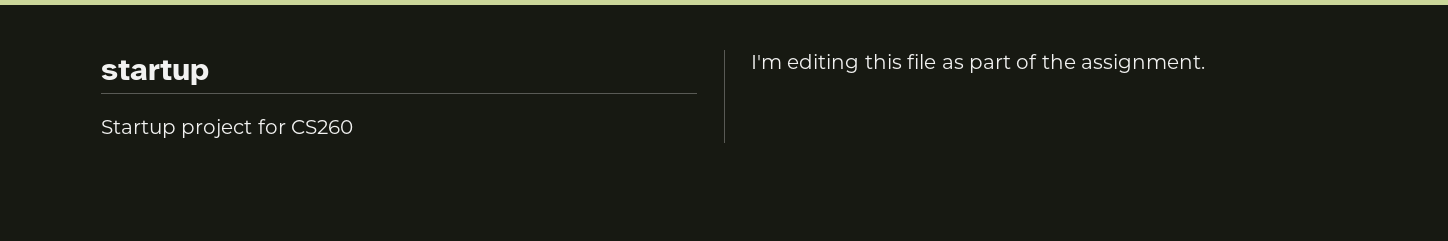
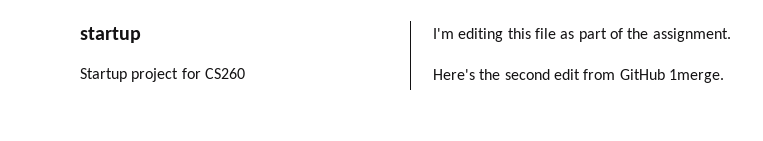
(1206, 63) none -> [433,69,724,83] // Here's the second edit from GitHub 1merge.

